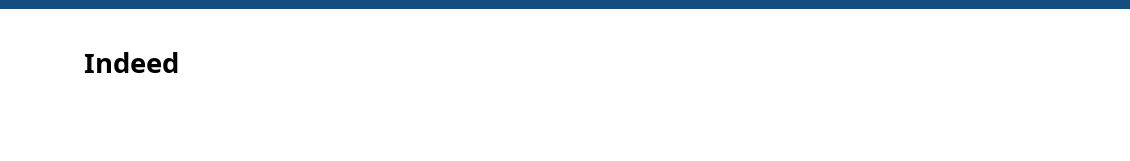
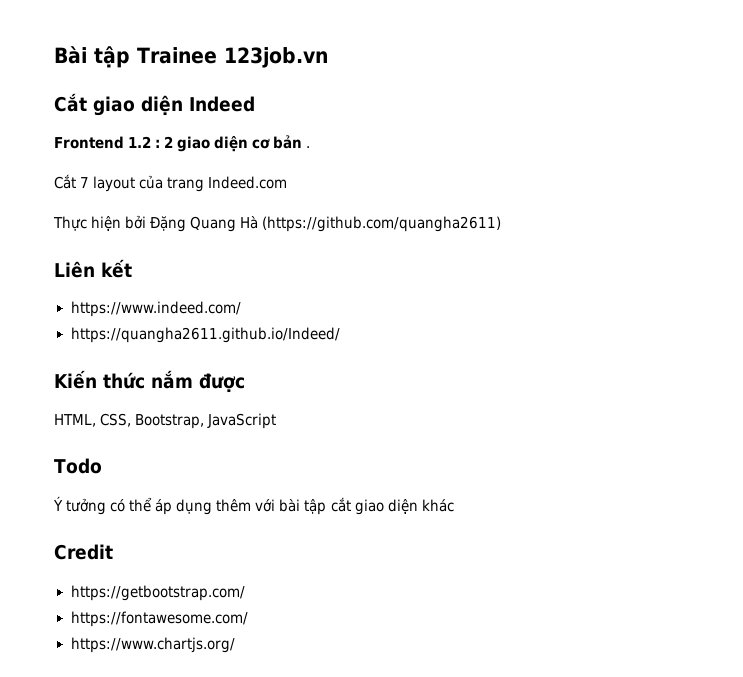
[84,52,179,73] Indeed -> [54,46,328,68] [54,93,255,116] [54,135,311,152] [54,174,288,192] [53,215,502,232] [54,259,132,278] [70,301,242,317] [70,327,340,343] [54,370,245,393] [54,413,277,429] [54,458,102,474] [53,496,454,515] [54,544,113,560] [70,585,245,601] [70,611,248,627] [70,637,236,653] Bài tập Trainee 123job.vn // Cắt giao diện Indeed // Frontend 1.2 : 2 giao diện cơ bản . // Cắt 7 layout của trang Indeed.com // Thực hiện bởi Đặng Quang Hà (https://github.com/quangha2611) // Liên kết // https://www.indeed.com/ // https://quangha2611.github.io/Indeed/ // Kiến thức nắm được // HTML, CSS, Bootstrap, JavaScript // Todo // Ý tưởng có thể áp dụng thêm với bài tập cắt giao diện khác // Credit // https://getbootstrap.com/ // https://fontawesome.com/ // https://www.chartjs.org/

